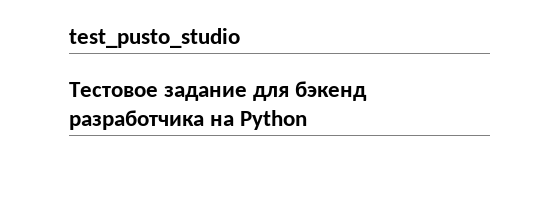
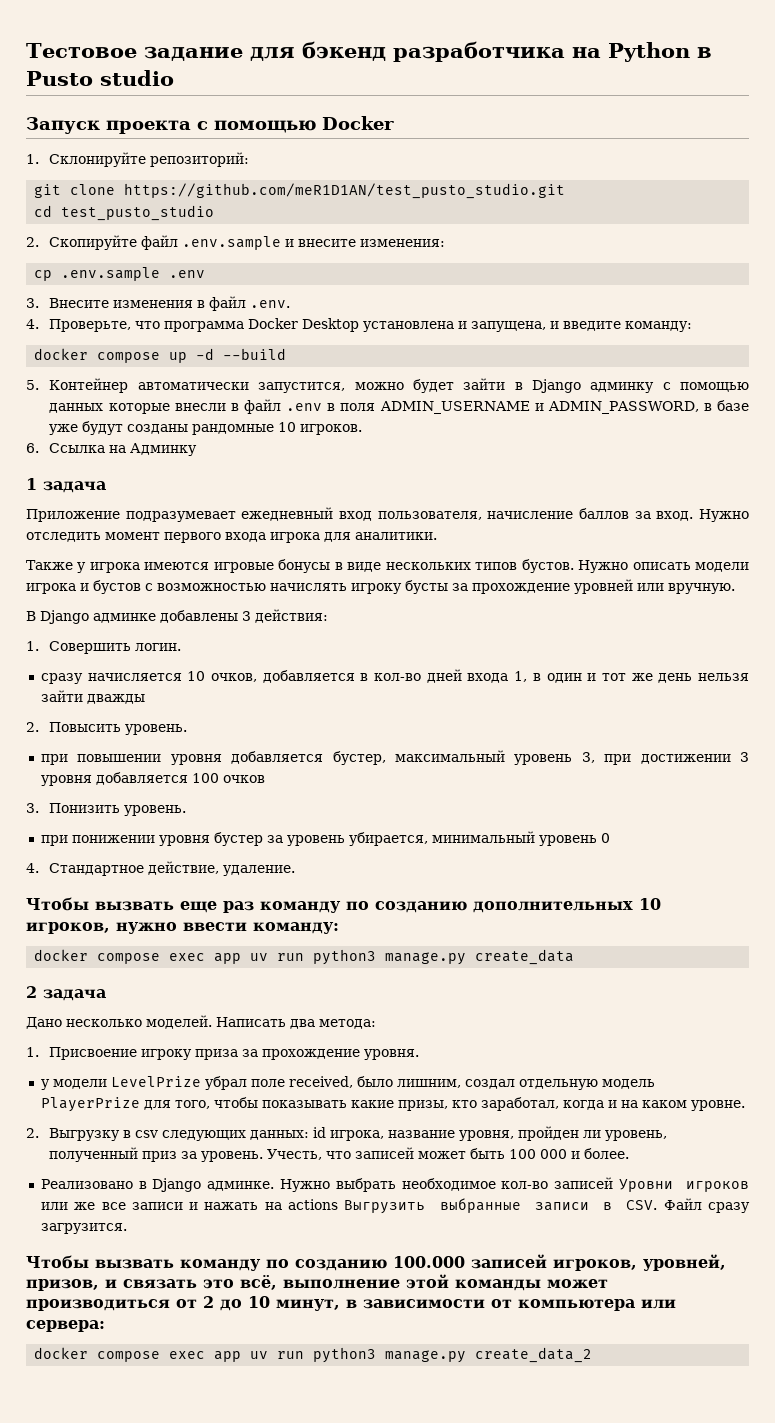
[69,28,240,48] test_pusto_studio // -> (26, 50) none
(308, 120) none -> [697,47,712,58] [26,70,174,86] [26,116,394,134] [26,152,250,167] [34,183,566,199] [34,205,215,221] [26,235,446,250] [34,267,206,281] [26,296,291,311] [26,318,693,332] [34,348,287,363] [26,378,749,393] [49,399,750,414] [49,421,363,435] [26,443,198,456] [26,478,106,493] [26,507,749,522] [26,532,437,543] [26,559,749,573] [26,579,735,594] [26,609,328,624] [26,641,182,654] [40,669,749,684] [40,690,145,704] [26,722,188,735] [40,750,749,765] [40,772,265,786] [26,803,187,816] [40,831,610,846] [26,861,296,876] [26,897,661,913] [26,922,339,934] [34,949,575,965] [26,986,106,1001] [26,1015,376,1029] [26,1047,420,1060] [40,1076,655,1090] [40,1097,745,1112] [26,1126,668,1141] [49,1147,630,1162] [40,1177,749,1192] [40,1198,750,1214] [40,1223,127,1234] [26,1254,726,1271] [26,1274,608,1291] [26,1296,676,1311] [26,1320,105,1332] [34,1347,593,1363] в Pusto studio // Запуск проекта с помощью Docker // 1. Склонируйте репозиторий: // git clone https://github.com/meR1D1AN/test_pusto_studio.git // cd test_pusto_studio // 2. Скопируйте файл .env.sample и внесите изменения: // cp .env.sample .env // 3. Внесите изменения в файл .env. // 4. Проверьте, что программа Docker Desktop установлена и запущена, и введите команду: // docker compose up -d --build // 5. Контейнер автоматически запустится, можно будет зайти в Django админку с помощью данных которые внесли в файл .env в поля ADMIN_USERNAME и ADMIN_PASSWORD, в базе уже будут созданы рандомные 10 игроков. // 6. Ссылка на Админку // 1 задача // Приложение подразумевает ежедневный вход пользователя, начисление баллов за вход. Нужно отследить момент первого входа игрока для аналитики. // Также у игрока имеются игровые бонусы в виде нескольких типов бустов. Нужно описать модели игрока и бустов с возможностью начислять игроку бусты за прохождение уровней или вручную. // В Django админке добавлены 3 действия: // 1. Совершить логин. // сразу начисляется 10 очков, добавляется в кол-во дней входа 1, в один и тот же день нельзя зайти дважды // 2. Повысить уровень. // при повышении уровня добавляется бустер, максимальный уровень 3, при достижении 3 уровня добавляется 100 очков // 3. Понизить уровень. // при понижении уровня бустер за уровень убирается, минимальный уровень 0 // 4. Cтандартное действие, удаление. // Чтобы вызвать еще раз команду по созданию дополнительных 10 игроков, нужно ввести команду: // docker compose exec app uv run python3 manage.py create_data // 2 задача // Дано несколько моделей. Написать два метода: // 1. Присвоение игроку приза за прохождение уровня. // у модели LevelPrize убрал поле received, было лишним, создал отдельную модель PlayerPrize для того, чтобы показывать какие призы, кто заработал, когда и на каком уровне. // 2. Выгрузку в csv следующих данных: id игрока, название уровня, пройден ли уровень, полученный приз за уровень. Учесть, что записей может быть 100 000 и более. // Реализовано в Django админке. Нужно выбрать необходимое кол-во записей Уровни игроков или же все записи и нажать на actions Выгрузить выбранные записи в CSV. Файл сразу загрузится. // Чтобы вызвать команду по созданию 100.000 записей игроков, уровней, призов, и связать это всё, выполнение этой команды может производиться от 2 до 10 минут, в зависимости от компьютера или сервера: // docker compose exec app uv run python3 manage.py create_data_2

